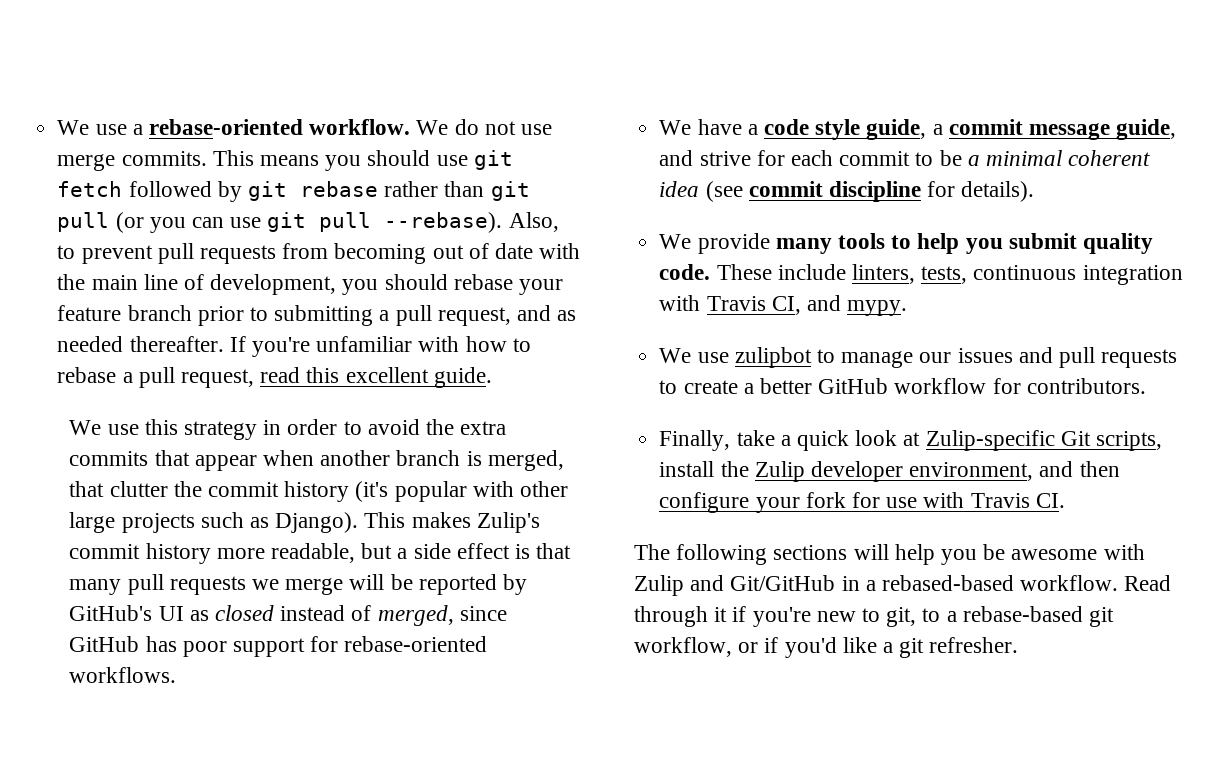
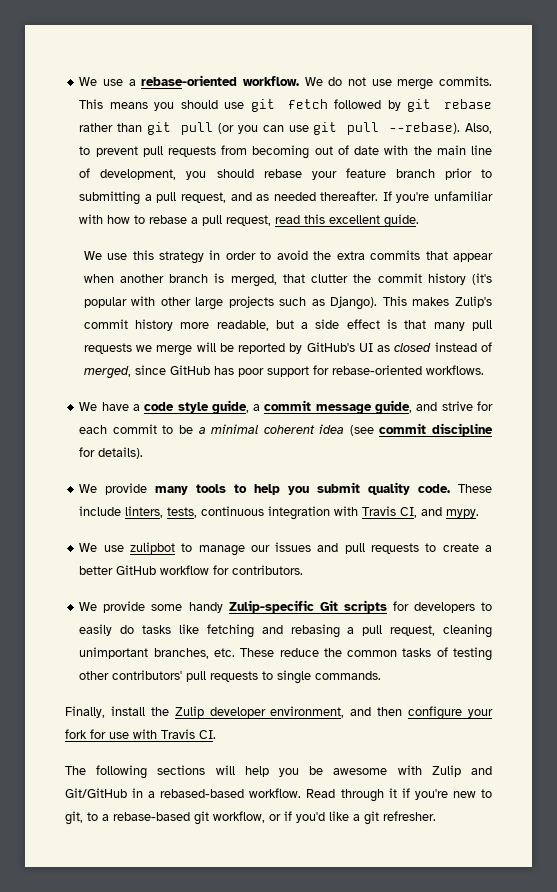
[659,430,1162,451] Finally, take a quick look at Zulip-specific Git scripts, -> [79,600,492,613] [79,624,492,638] [79,647,493,661] [79,670,382,684] [65,706,105,718] We provide some handy Zulip-specific Git scripts for developers to easily do tasks like fetching and rebasing a pull request, cleaning unimportant branches, etc. These reduce the common tasks of testing other contributors' pull requests to single commands. // Finally,

